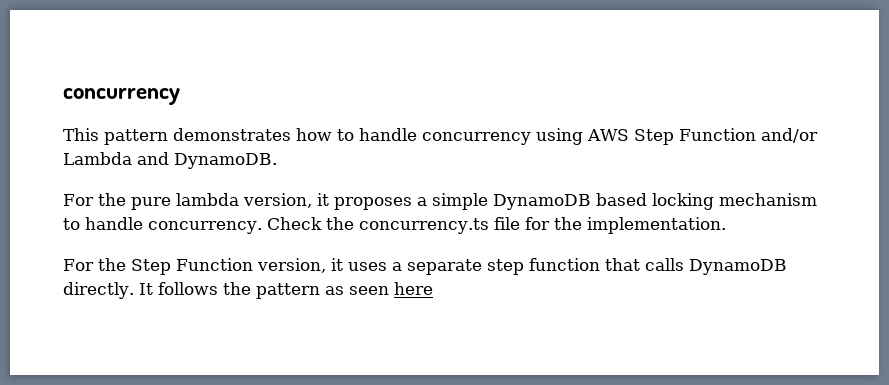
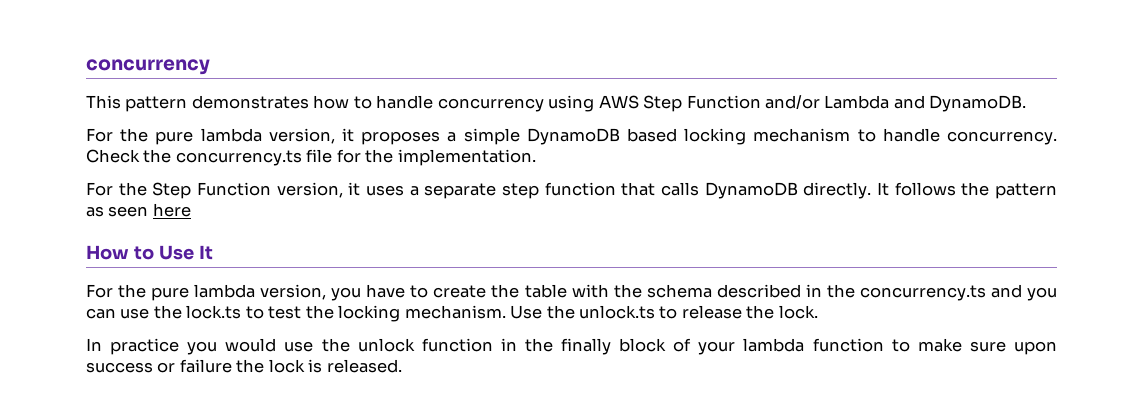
(433, 288) none -> [86,245,213,260] [86,284,1058,301] [86,305,818,322] [86,338,1057,355] [86,359,402,373] // How to Use It // For the pure lambda version, you have to create the table with the schema described in the concurrency.ts and you can use the lock.ts to test the locking mechanism. Use the unlock.ts to release the lock. // In practice you would use the unlock function in the finally block of your lambda function to make sure upon success or failure the lock is released.

